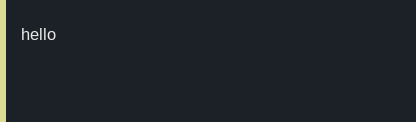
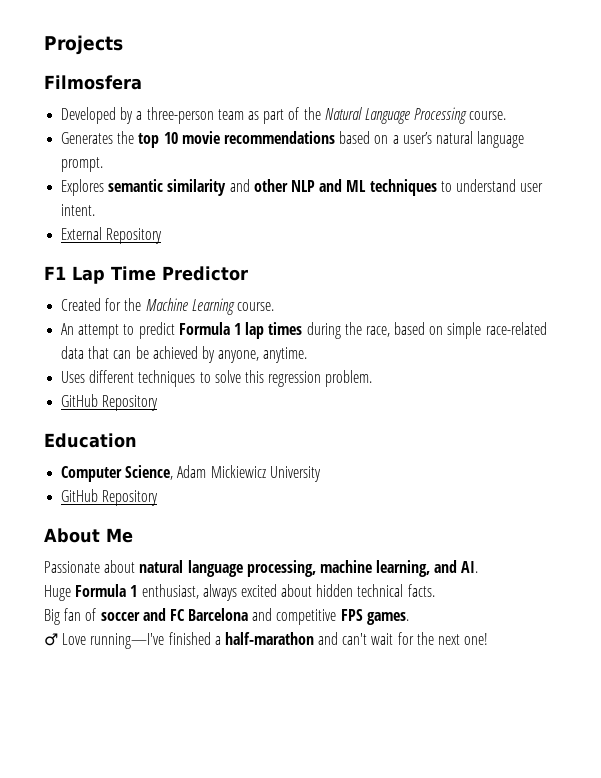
[21,28,56,40] hello -> [44,35,123,55] [44,75,142,90] [61,107,507,124] [61,131,525,148] [61,157,104,172] [61,179,544,196] [61,204,96,216] [61,227,163,244] [44,266,248,284] [61,298,274,315] [61,322,547,339] [61,346,308,363] [61,370,373,387] [61,394,159,411] [44,433,137,448] [61,465,321,482] [61,489,159,506] [44,528,133,543] [44,560,479,577] [44,584,435,601] [44,608,409,625] [44,632,489,649] Projects // Filmosfera // Developed by a three-person team as part of the Natural Language Processing course. // Generates the top 10 movie recommendations based on a user’s natural language prompt. // Explores semantic similarity and other NLP and ML techniques to understand user intent. // External Repository // F1 Lap Time Predictor // Created for the Machine Learning course. // An attempt to predict Formula 1 lap times during the race, based on simple race-related data that can be achieved by anyone, anytime. // Uses different techniques to solve this regression problem. // GitHub Repository // Education // Computer Science, Adam Mickiewicz University // GitHub Repository // About Me // Passionate about natural language processing, machine learning, and AI. // Huge Formula 1 enthusiast, always excited about hidden technical facts. // Big fan of soccer and FC Barcelona and competitive FPS games. // ♂ Love running—I've finished a half-marathon and can't wait for the next one!

